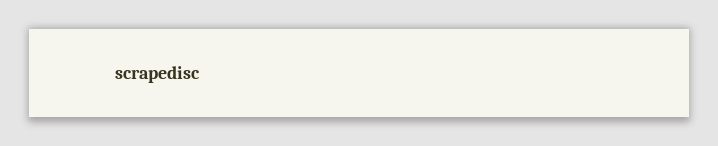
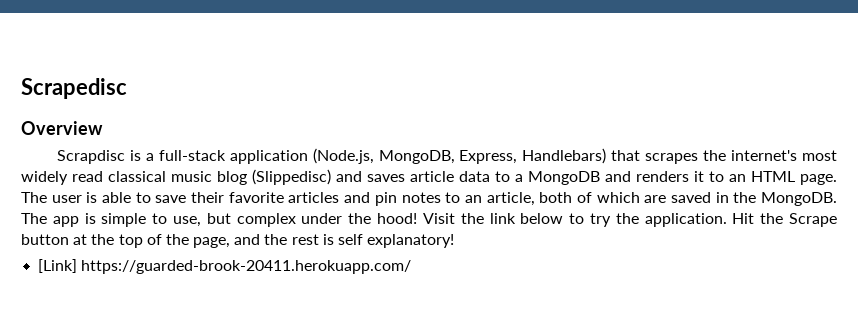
[115,66,200,83] scrapedisc -> [21,78,127,99] [21,121,103,135] [56,148,838,164] [21,169,837,185] [21,192,837,206] [21,213,838,227] [21,234,455,248] [38,259,412,274] Scrapedisc // Overview // Scrapdisc is a full-stack application (Node.js, MongoDB, Express, Handlebars) that scrapes the internet's most widely read classical music blog (Slippedisc) and saves article data to a MongoDB and renders it to an HTML page. The user is able to save their favorite articles and pin notes to an article, both of which are saved in the MongoDB. The app is simple to use, but complex under the hood! Visit the link below to try the application. Hit the Scrape button at the top of the page, and the rest is self explanatory! // [Link] https://guarded-brook-20411.herokuapp.com/

